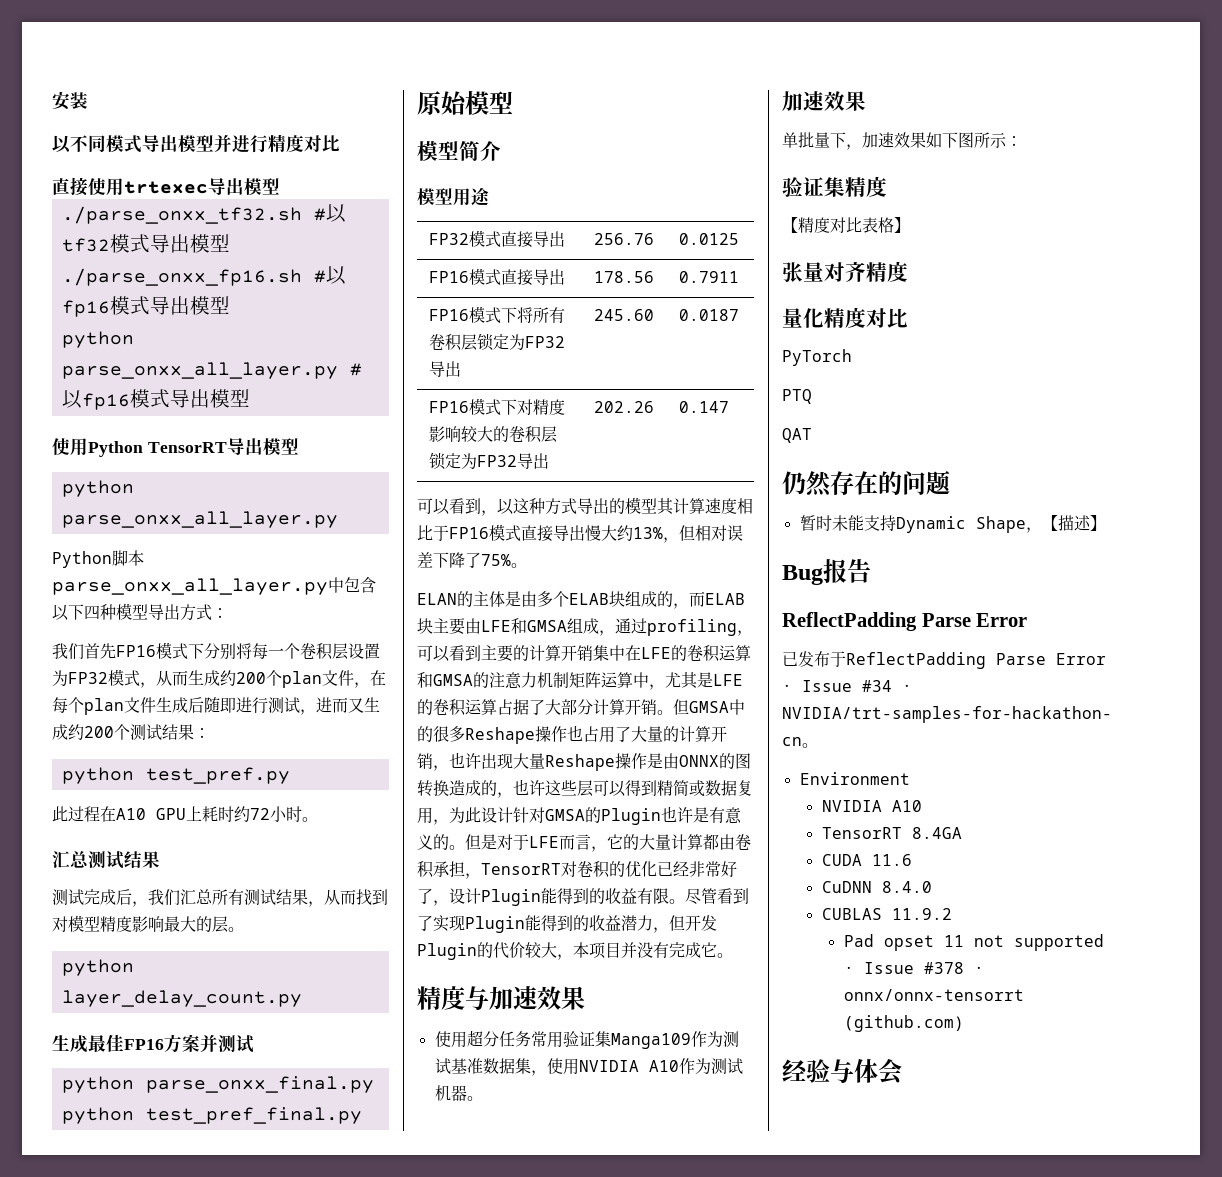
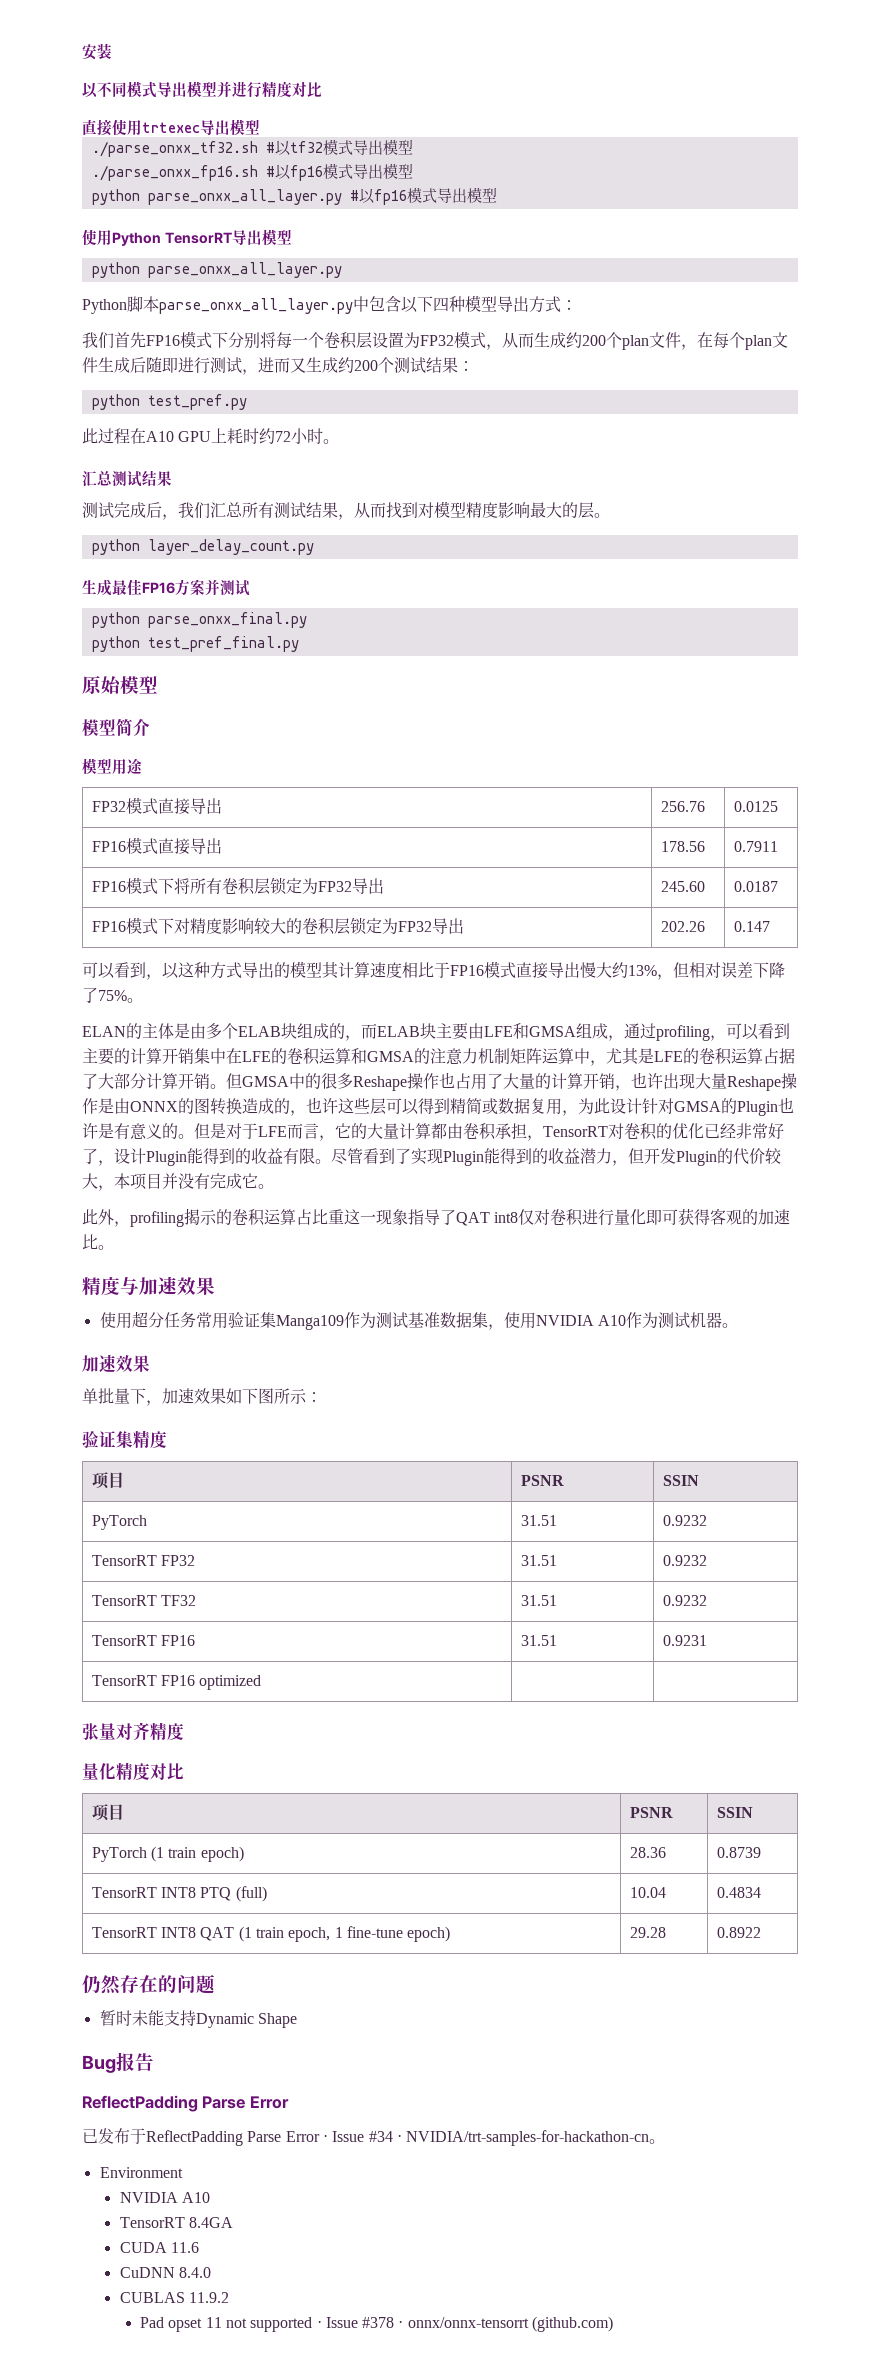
(733, 955) none -> [82,1208,791,1227] [82,1234,114,1250] // 此外，profiling揭示的卷积运算占比重这一现象指导了QAT int8仅对卷积进行量化即可获得客观的加速比。
[782,217,910,233] // 【精度对比表格】 -> [91,1472,124,1489] [520,1475,564,1486] [662,1475,699,1486] [91,1515,147,1530] [520,1515,557,1526] [662,1515,707,1526] [91,1555,195,1566] [520,1555,557,1566] [662,1555,707,1566] [91,1595,196,1606] [520,1595,557,1606] [662,1595,707,1606] [91,1635,195,1646] [520,1635,557,1646] [662,1635,707,1646] [91,1675,262,1690] // 项目 | PSNR | SSIN // PyTorch | 31.51 | 0.9232 // TensorRT FP32 | 31.51 | 0.9232 // TensorRT TF32 | 31.51 | 0.9232 // TensorRT FP16 | 31.51 | 0.9231 // TensorRT FP16 optimized | |
[782,349,852,366] [782,389,812,404] [782,428,812,443] // PyTorch // PTQ // QAT -> [91,1804,124,1821] [629,1807,673,1818] [716,1807,753,1818] [91,1846,244,1862] [629,1847,666,1858] [716,1847,761,1858] [91,1886,267,1902] [629,1887,666,1898] [716,1887,761,1898] [91,1926,451,1942] [629,1927,666,1938] [716,1927,761,1938] // 项目 | PSNR | SSIN // PyTorch (1 train epoch) | 28.36 | 0.8739 // TensorRT INT8 PTQ (full) | 10.04 | 0.4834 // TensorRT INT8 QAT (1 train epoch, 1 fine-tune epoch) | 29.28 | 0.8922
[1025,515,1106,533] ，【描述】 -> (297, 2020) none
[782,1058,902,1085] // 经验与体会 -> (614, 2324) none

